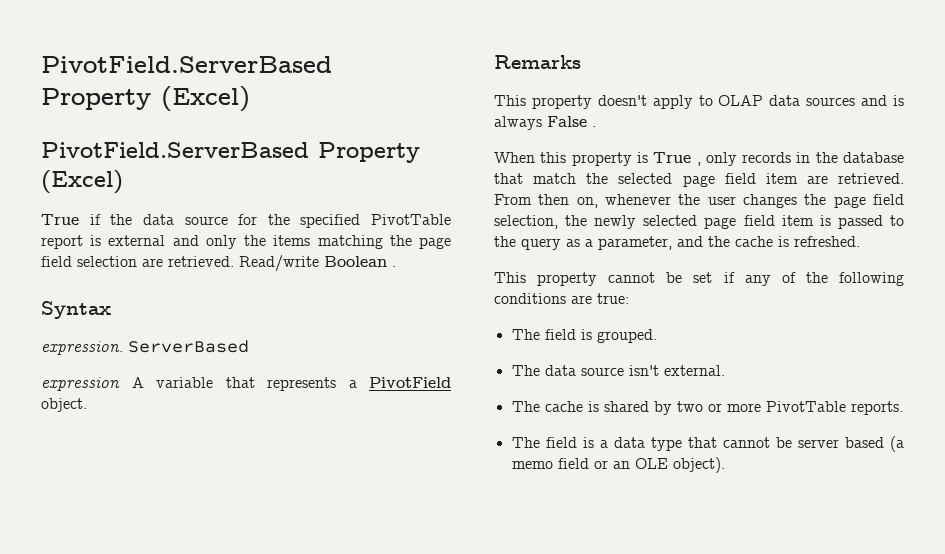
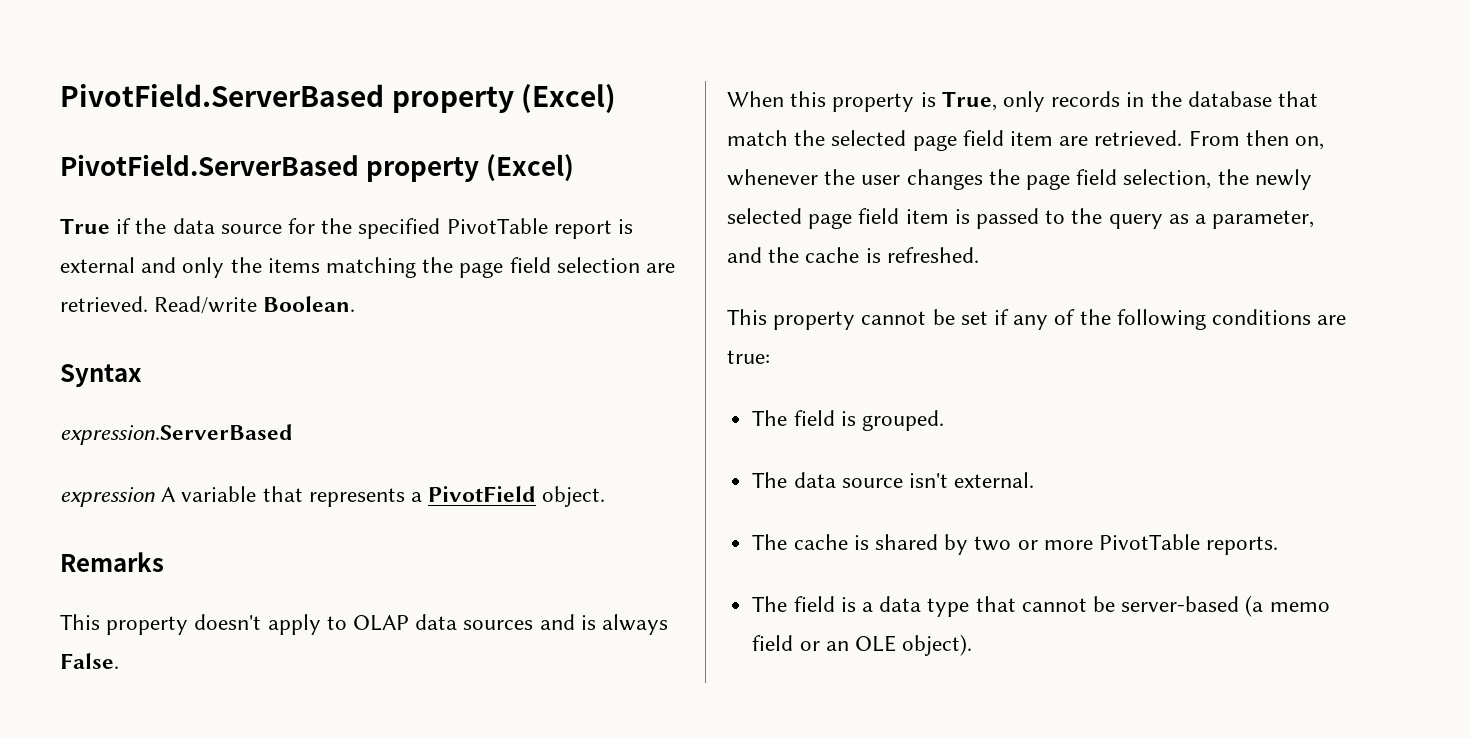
[41,56,332,73] [41,88,151,110] PivotField.ServerBased Property -> [60,84,514,113] PivotField.ServerBased property
[318,142,420,163] Property -> [366,157,480,182] property
[324,256,396,267] Boolean . -> [263,296,356,312] Boolean.
[41,340,249,355] expression. ServerBased -> [60,424,293,445] expression.ServerBased
[547,116,596,127] False . -> [60,653,119,669] False.
[653,152,701,166] True , -> [941,91,997,111] True,
[797,437,884,448] server based -> [1121,596,1240,612] server-based

